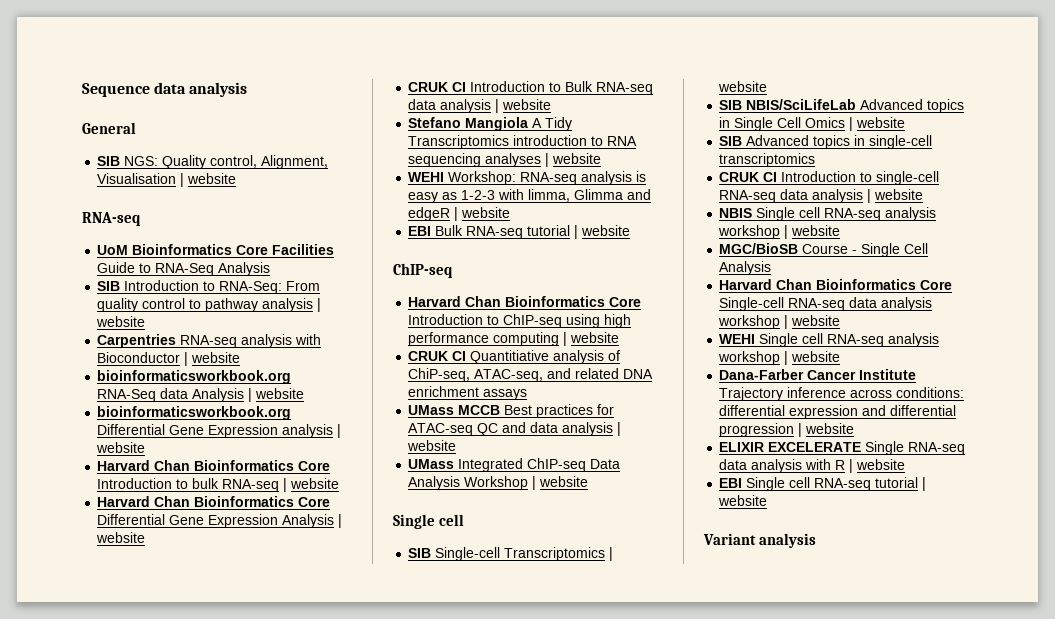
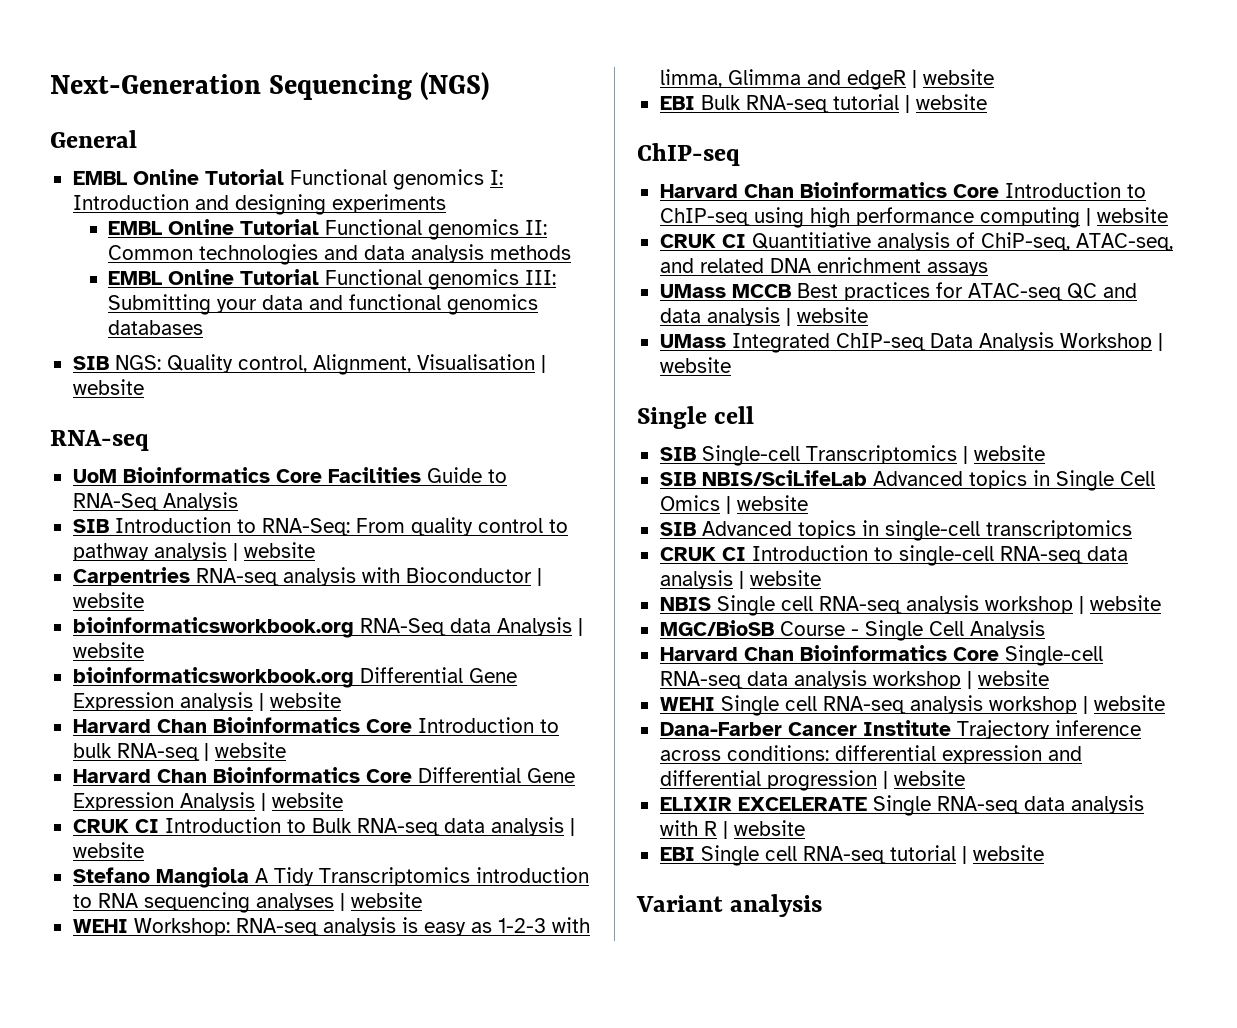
[82,82,248,97] [82,122,136,134] Sequence data analysis // General -> [50,72,490,101] [50,130,137,148] [72,169,503,190] [72,194,446,215] [107,219,547,240] [107,244,571,265] [107,269,556,290] [107,294,538,315] [107,320,203,335] Next-Generation Sequencing (NGS) // General // EMBL Online Tutorial Functional genomics I: Introduction and designing experiments // EMBL Online Tutorial Functional genomics II: Common technologies and data analysis methods // EMBL Online Tutorial Functional genomics III: Submitting your data and functional genomics databases

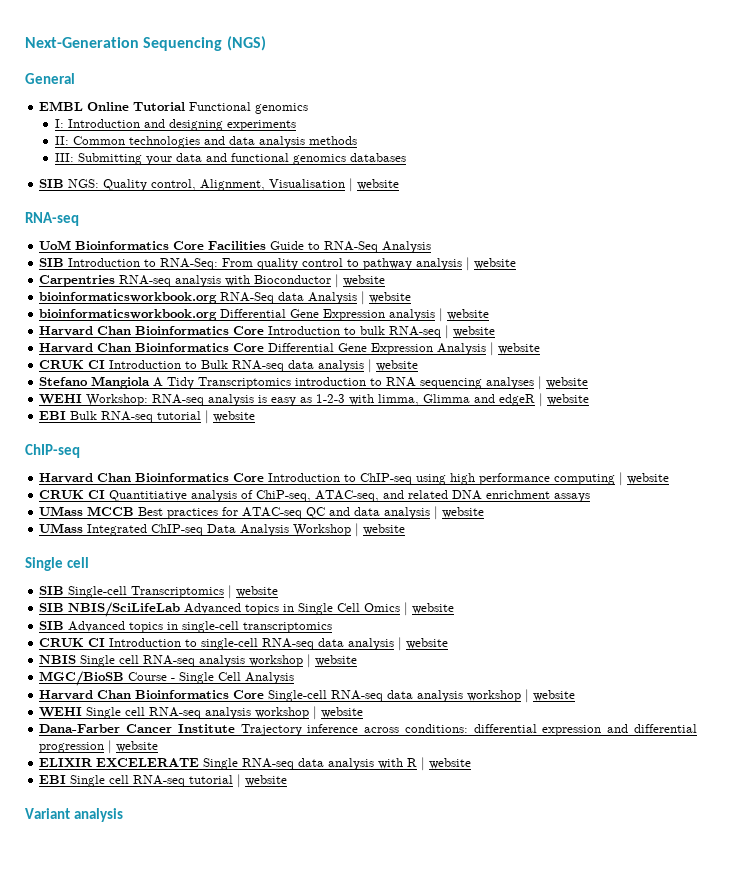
(484, 179) none -> (309, 108) //
[107,219,519,240] EMBL Online Tutorial Functional genomics -> (296, 125) none
[107,269,519,290] EMBL Online Tutorial Functional genomics -> (357, 140) none

